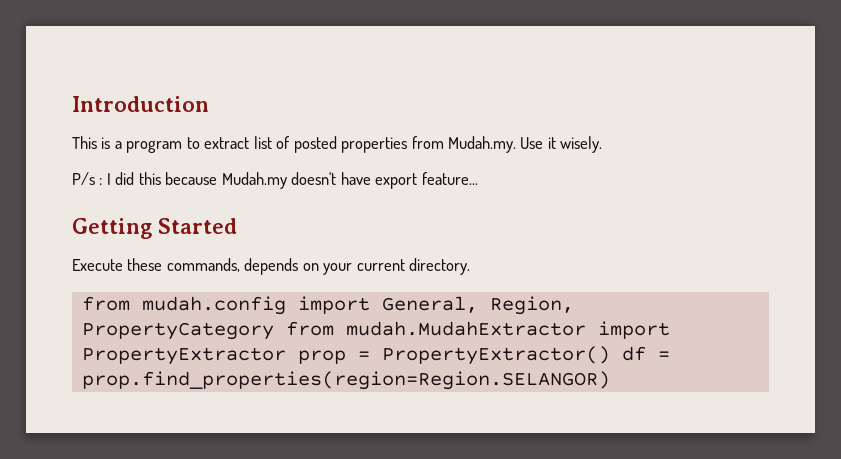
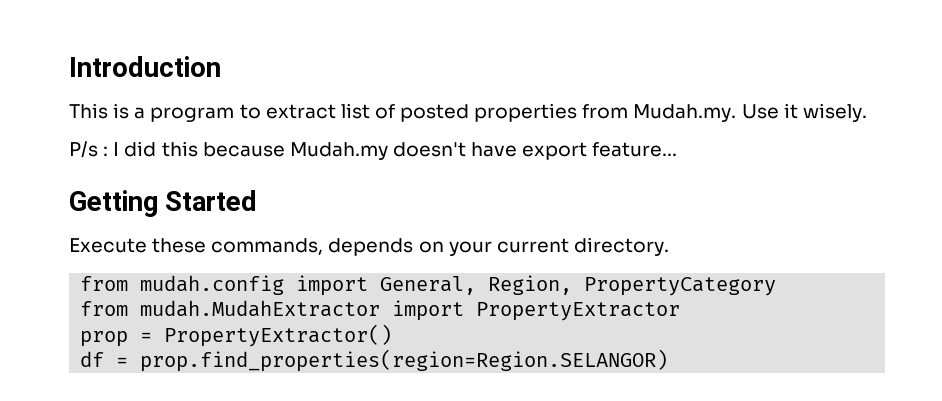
(274, 331) none -> (777, 286) //
(286, 356) none -> (681, 311) //
(610, 355) none -> (393, 335) //

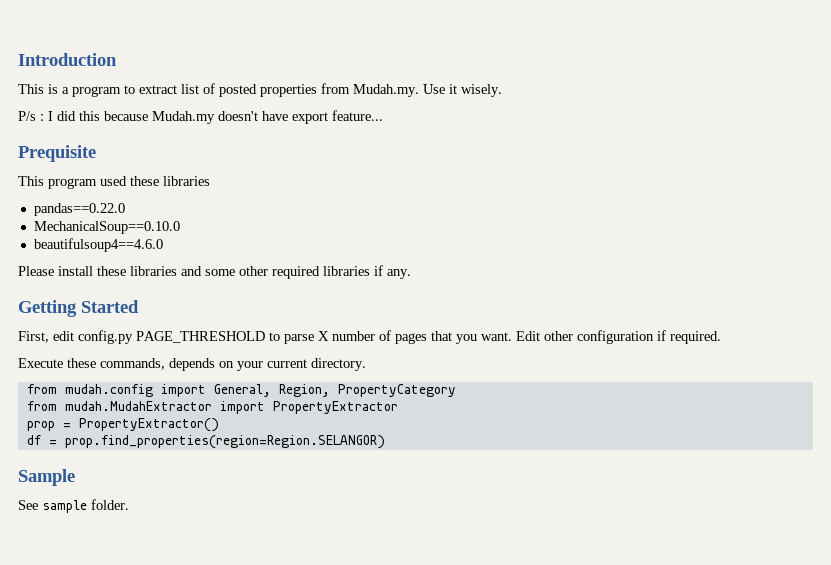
[69,190,258,217] Getting Started -> [18,145,96,162] [18,176,210,189] [33,203,125,216] [33,221,180,234] [33,238,163,252] [18,265,411,279] [18,300,139,317] [18,330,721,344] Prequisite // This program used these libraries // pandas==0.22.0 // MechanicalSoup==0.10.0 // beautifulsoup4==4.6.0 // Please install these libraries and some other required libraries if any. // Getting Started // First, edit config.py PAGE_THRESHOLD to parse X number of pages that you want. Edit other configuration if required.
(669, 360) none -> [18,469,75,486] [18,499,129,513] // Sample // See sample folder.

